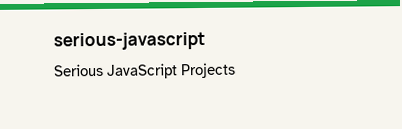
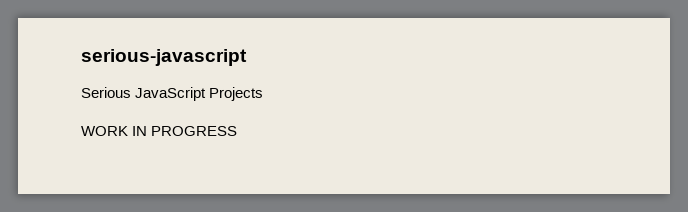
(236, 70) none -> [81,126,238,136] // WORK IN PROGRESS

